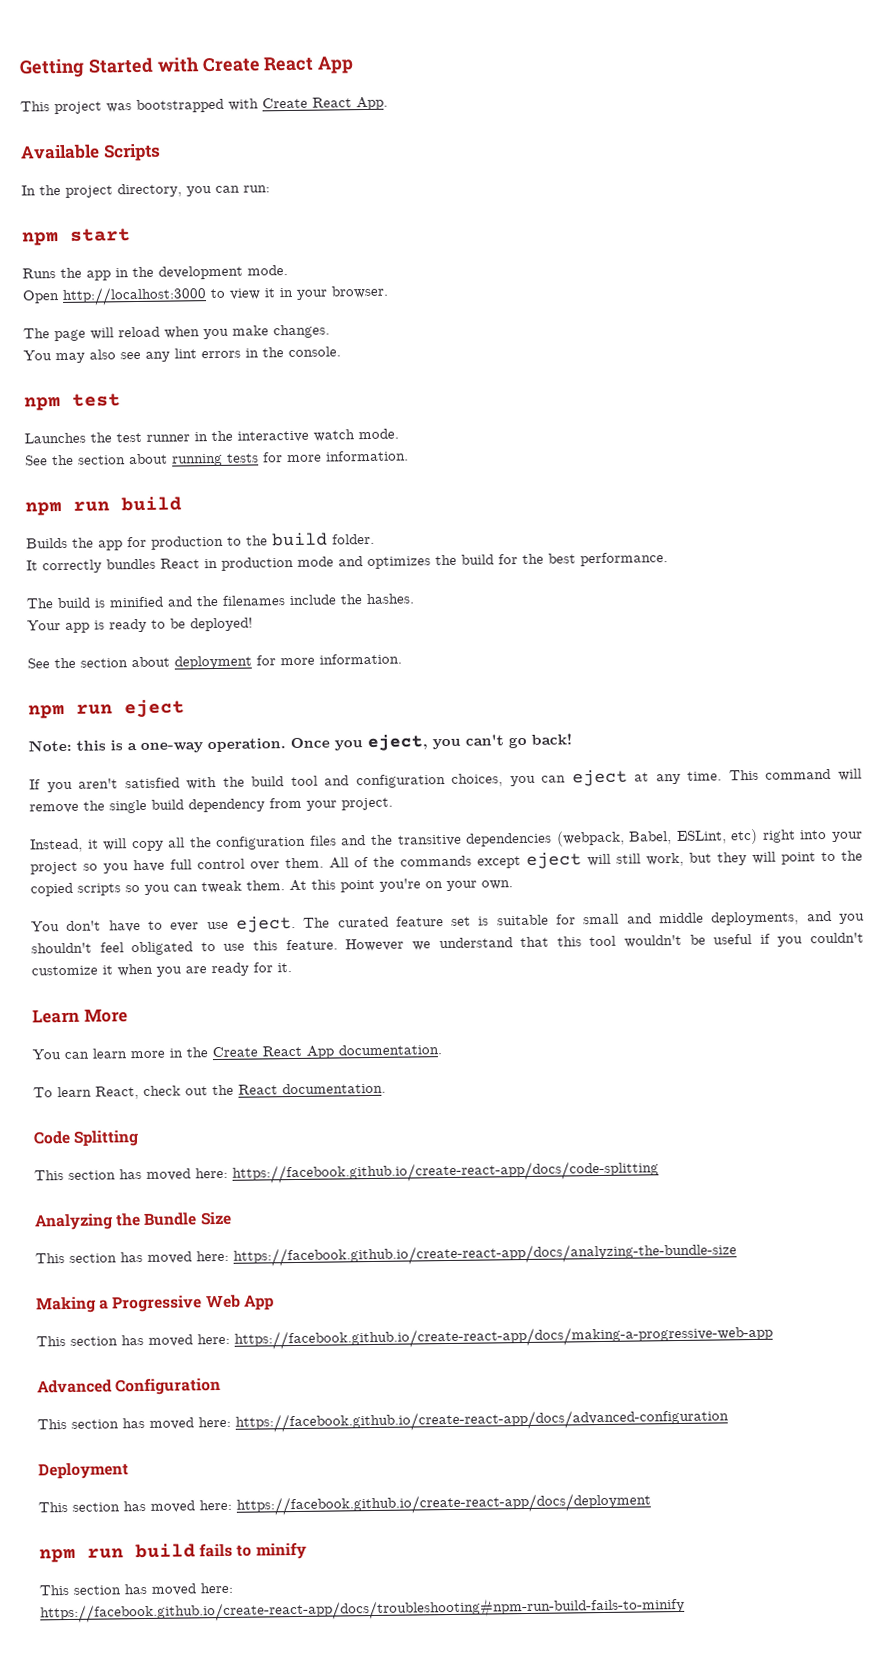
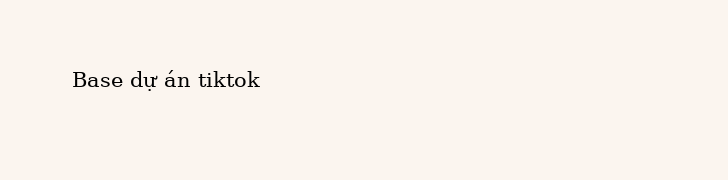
[19,56,355,78] [20,96,388,115] [20,143,161,162] [21,183,270,198] [22,228,131,246] [22,265,288,281] [22,285,389,306] [23,324,330,342] [23,346,341,364] [24,393,121,411] [24,428,399,444] [25,450,409,467] [25,496,182,516] [26,532,375,551] [26,552,668,574] [26,593,415,609] [27,617,253,633] [27,653,402,670] [28,699,185,719] [28,733,572,753] [29,768,862,793] [29,797,393,814] [30,828,863,853] [30,850,863,875] [30,878,513,897] [31,910,865,933] [31,932,864,956] [31,962,292,977] [32,1008,128,1024] [32,1044,442,1060] [33,1082,386,1100] [33,1130,140,1147] [34,1160,659,1184] [34,1211,232,1231] [35,1242,737,1267] [36,1294,274,1314] [36,1324,773,1350] [37,1377,222,1396] [37,1408,729,1433] [38,1462,129,1480] [38,1492,651,1516] [39,1542,307,1563] [39,1582,233,1596] [40,1595,685,1624] Getting Started with Create React App // This project was bootstrapped with Create React App. // Available Scripts // In the project directory, you can run: // npm start // Runs the app in the development mode. // Open http://localhost:3000 to view it in your browser. // The page will reload when you make changes. // You may also see any lint errors in the console. // npm test // Launches the test runner in the interactive watch mode. // See the section about running tests for more information. // npm run build // Builds the app for production to the build folder. // It correctly bundles React in production mode and optimizes the build for the best performance. // The build is minified and the filenames include the hashes. // Your app is ready to be deployed! // See the section about deployment for more information. // npm run eject // Note: this is a one-way operation. Once you eject, you can't go back! // If you aren't satisfied with the build tool and configuration choices, you can eject at any time. This command will remove the single build dependency from your project. // Instead, it will copy all the configuration files and the transitive dependencies (webpack, Babel, ESLint, etc) right into your project so you have full control over them. All of the commands except eject will still work, but they will point to the copied scripts so you can tweak them. At this point you're on your own. // You don't have to ever use eject. The curated feature set is suitable for small and middle deployments, and you shouldn't feel obligated to use this feature. However we understand that this tool wouldn't be useful if you couldn't customize it when you are ready for it. // Learn More // You can learn more in the Create React App documentation. // To learn React, check out the React documentation. // Code Splitting // This section has moved here: https://facebook.github.io/create-react-app/docs/code-splitting // Analyzing the Bundle Size // This section has moved here: https://facebook.github.io/create-react-app/docs/analyzing-the-bundle-size // Making a Progressive Web App // This section has moved here: https://facebook.github.io/create-react-app/docs/making-a-progressive-web-app // Advanced Configuration // This section has moved here: https://facebook.github.io/create-react-app/docs/advanced-configuration // Deployment // This section has moved here: https://facebook.github.io/create-react-app/docs/deployment // npm run build fails to minify // This section has moved here: https://facebook.github.io/create-react-app/docs/troubleshooting#npm-run-build-fails-to-minify -> [72,70,260,91] Base dự án tiktok

